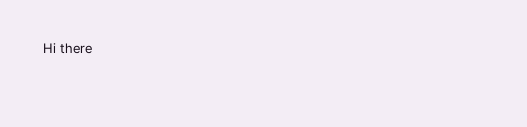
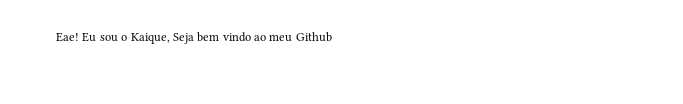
[43,43,92,54] Hi there -> [56,32,332,44] Eae! Eu sou o Kaique, Seja bem vindo ao meu Github

